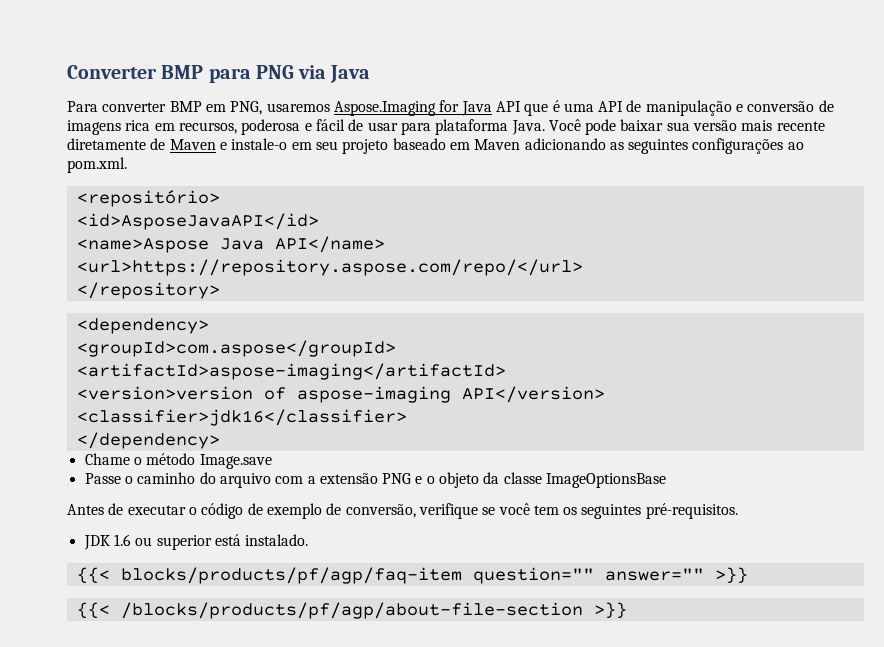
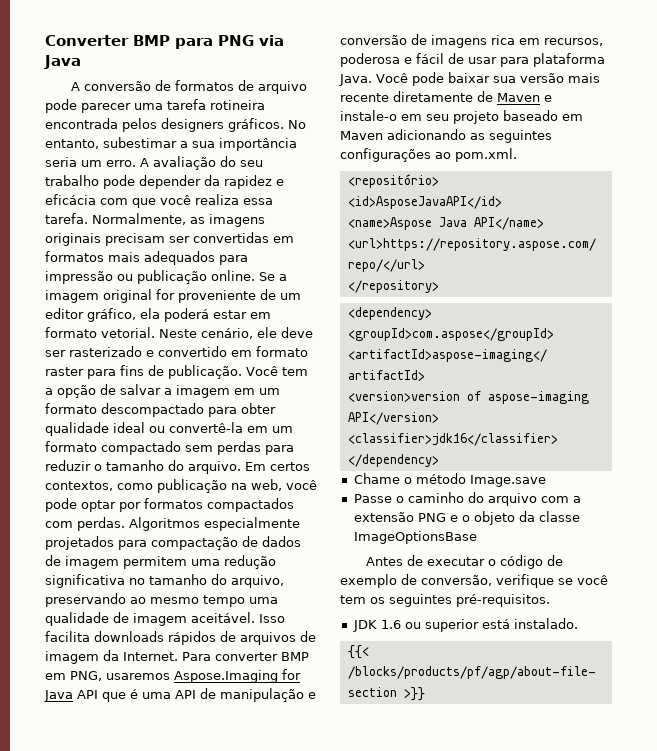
(371, 74) none -> [71,80,308,94] [45,99,265,113] [45,118,306,132] [45,137,297,151] [45,156,263,170] [45,175,284,189] [45,194,273,208] [45,213,265,227] [45,232,294,246] [45,251,248,265] [45,270,287,284] [45,289,301,303] [45,308,271,322] [45,327,313,339] [45,346,308,357] [45,365,308,379] [45,384,280,398] [45,403,276,417] [45,422,293,436] [45,441,294,455] [45,460,310,474] [45,479,317,493] [45,498,294,512] [45,517,300,531] [45,536,301,550] [45,555,276,569] [45,574,284,588] [45,593,278,607] [45,612,285,626] [45,631,316,645] [45,650,178,664] A conversão de formatos de arquivo pode parecer uma tarefa rotineira encontrada pelos designers gráficos. No entanto, subestimar a sua importância seria um erro. A avaliação do seu trabalho pode depender da rapidez e eficácia com que você realiza essa tarefa. Normalmente, as imagens originais precisam ser convertidas em formatos mais adequados para impressão ou publicação online. Se a imagem original for proveniente de um editor gráfico, ela poderá estar em formato vetorial. Neste cenário, ele deve ser rasterizado e convertido em formato raster para fins de publicação. Você tem a opção de salvar a imagem em um formato descompactado para obter qualidade ideal ou convertê-la em um formato compactado sem perdas para reduzir o tamanho do arquivo. Em certos contextos, como publicação na web, você pode optar por formatos compactados com perdas. Algoritmos especialmente projetados para compactação de dados de imagem permitem uma redução significativa no tamanho do arquivo, preservando ao mesmo tempo uma qualidade de imagem aceitável. Isso facilita downloads rápidos de arquivos de imagem da Internet.
[76,567,748,584] // {{< blocks/products/pf/agp/faq-item question="" answer="" >}} -> (578, 623) none

